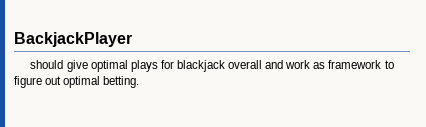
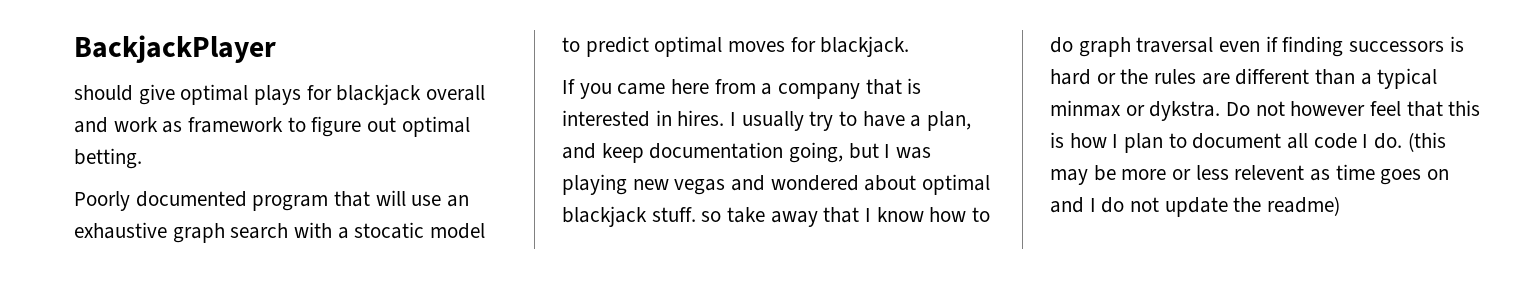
(140, 82) none -> [74,190,470,211] [74,222,486,243] [562,36,910,57] [562,78,922,99] [562,110,972,131] [562,142,932,163] [562,174,991,195] [562,206,991,227] [1050,36,1464,57] [1050,68,1438,89] [1050,100,1481,121] [1050,132,1446,153] [1050,164,1450,185] [1050,196,1341,217] // Poorly documented program that will use an exhaustive graph search with a stocatic model to predict optimal moves for blackjack. // If you came here from a company that is interested in hires. I usually try to have a plan, and keep documentation going, but I was playing new vegas and wondered about optimal blackjack stuff. so take away that I know how to do graph traversal even if finding successors is hard or the rules are different than a typical minmax or dykstra. Do not however feel that this is how I plan to document all code I do. (this may be more or less relevent as time goes on and I do not update the readme)

